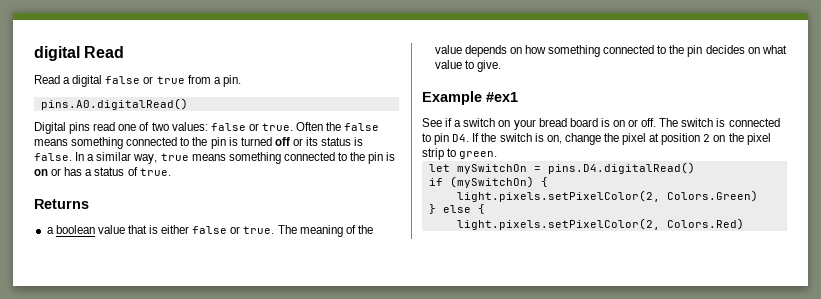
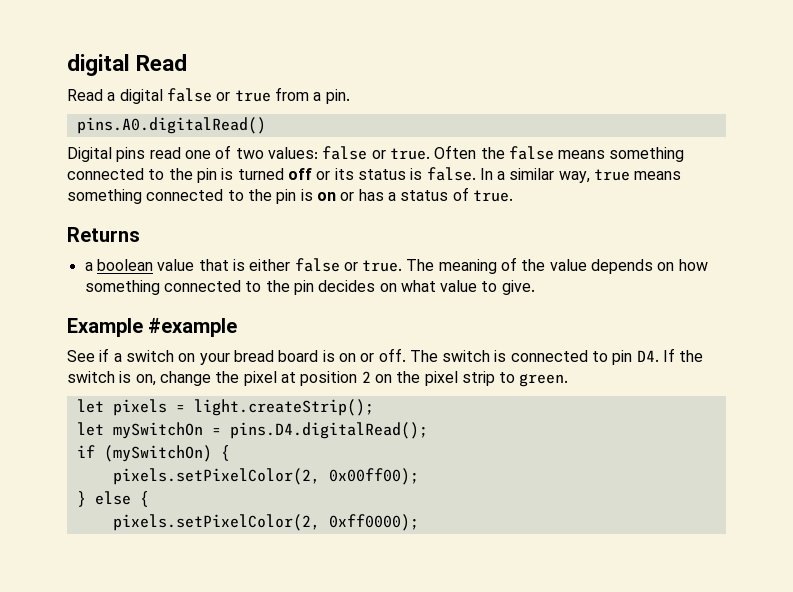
[486,92,518,102] #ex1 -> [148,318,238,337] #example
(498, 155) none -> [76,399,374,416] // let pixels = light.createStrip();
[547,162,695,174] pins.D4.digitalRead() -> [229,422,428,439] pins.D4.digitalRead();
[456,190,758,202] light.pixels.setPixelColor(2, Colors.Green) -> [112,468,419,485] pixels.setPixelColor(2, 0x00ff00);
[456,218,744,230] light.pixels.setPixelColor(2, Colors.Red) -> [112,514,419,531] pixels.setPixelColor(2, 0xff0000);

